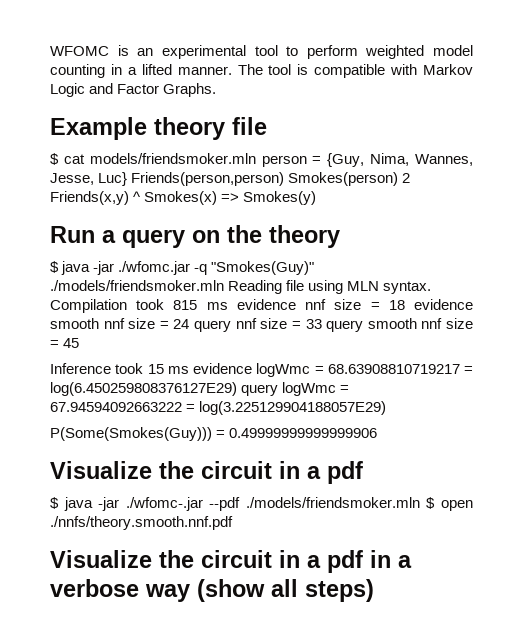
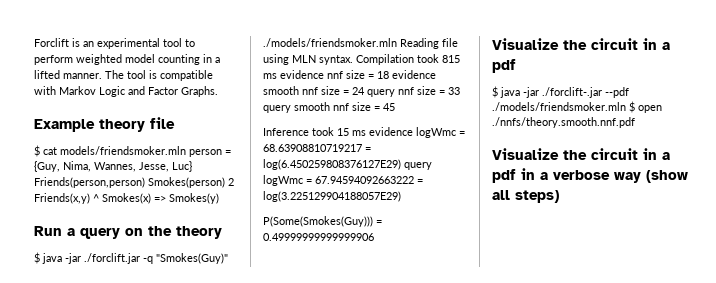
[50,46,109,56] WFOMC -> [34,38,69,47] Forclift
[118,261,191,275] ./wfomc.jar -> [84,253,140,264] ./forclift.jar
[125,497,203,511] ./wfomc-.jar -> [542,87,602,98] ./forclift-.jar

